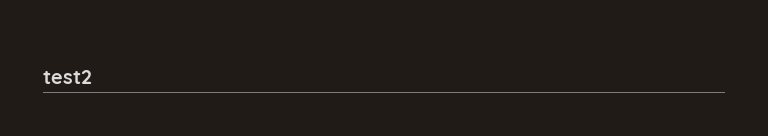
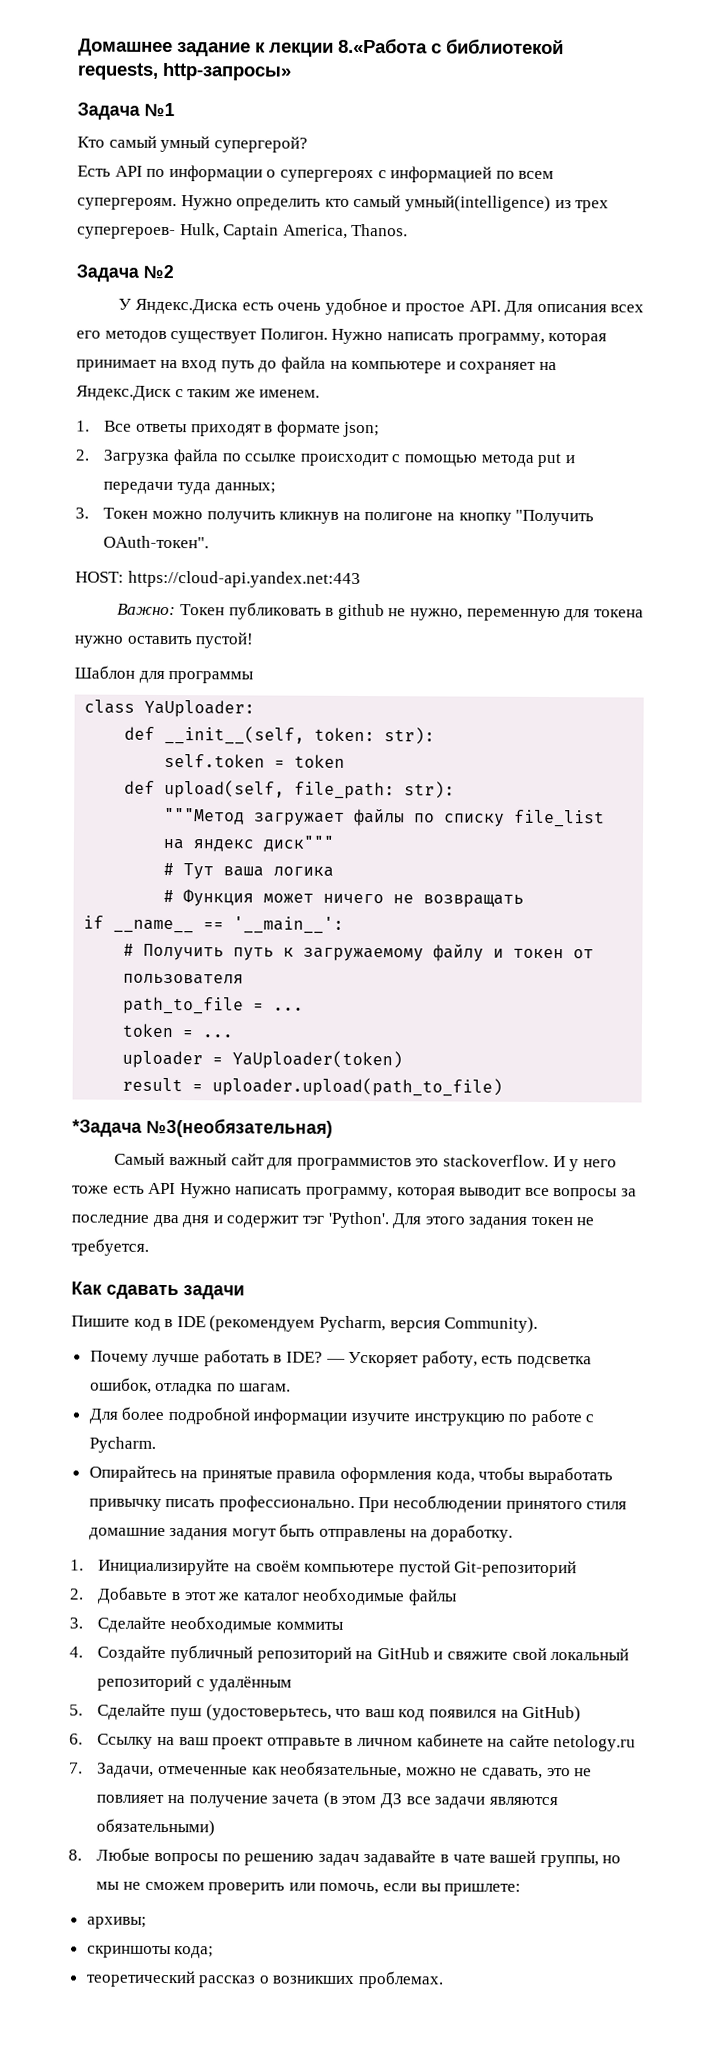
[43,70,92,84] test2 -> [78,37,564,57] [77,62,292,81] [77,102,175,120] [77,135,308,153] [77,164,555,183] [77,194,610,213] [77,223,409,240] [76,264,174,282] [118,297,645,316] [76,328,608,346] [76,356,557,374] [76,385,321,402] [76,420,381,438] [75,449,575,468] [103,481,276,495] [75,507,595,526] [103,535,210,549] [75,570,361,589] [117,602,644,622] [74,632,255,649] [74,665,255,684] [84,699,256,718] [124,725,436,745] [164,753,346,768] [124,779,456,800] [164,807,606,828] [163,835,335,852] [163,862,335,880] [163,889,525,908] [83,915,345,934] [123,943,595,962] [123,973,245,985] [123,996,305,1015] [122,1023,234,1038] [122,1050,404,1070] [122,1077,504,1097] [72,1117,333,1138] [114,1152,617,1172] [72,1182,637,1201] [71,1211,595,1229] [71,1238,149,1256] [71,1281,245,1300] [71,1315,539,1333] [89,1349,593,1369] [89,1377,292,1396] [88,1406,595,1427] [88,1436,156,1453] [88,1465,613,1485] [88,1495,628,1514] [88,1523,514,1542] [70,1558,578,1578] [69,1586,458,1606] [69,1616,344,1634] [69,1645,630,1663] [97,1674,292,1692] [69,1703,582,1723] [69,1733,637,1752] [69,1761,593,1780] [96,1791,558,1809] [96,1818,216,1837] [68,1847,622,1868] [96,1881,522,1896] [86,1916,147,1929] [86,1945,215,1959] [85,1970,445,1989] Домашнее задание к лекции 8.«Работа с библиотекой requests, http-запросы» // Задача №1 // Кто самый умный супергерой? // Есть API по информации о супергероях с информацией по всем супергероям. Нужно определить кто самый умный(intelligence) из трех супергероев- Hulk, Captain America, Thanos. // Задача №2 // У Яндекс.Диска есть очень удобное и простое API. Для описания всех его методов существует Полигон. Нужно написать программу, которая принимает на вход путь до файла на компьютере и сохраняет на Яндекс.Диск с таким же именем. // 1. Все ответы приходят в формате json; // 2. Загрузка файла по ссылке происходит с помощью метода put и передачи туда данных; // 3. Токен можно получить кликнув на полигоне на кнопку "Получить OAuth-токен". // HOST: https://cloud-api.yandex.net:443 // Важно: Токен публиковать в github не нужно, переменную для токена нужно оставить пустой! // Шаблон для программы // class YaUploader: // def __init__(self, token: str): // self.token = token // def upload(self, file_path: str): // """Метод загружает файлы по списку file_list на яндекс диск""" // # Тут ваша логика // # Функция может ничего не возвращать // if __name__ == '__main__': // # Получить путь к загружаемому файлу и токен от пользователя // path_to_file = ... // token = ... // uploader = YaUploader(token) // result = uploader.upload(path_to_file) // *Задача №3(необязательная) // Самый важный сайт для программистов это stackoverflow. И у него тоже есть API Нужно написать программу, которая выводит все вопросы за последние два дня и содержит тэг 'Python'. Для этого задания токен не требуется. // Как сдавать задачи // Пишите код в IDE (рекомендуем Pycharm, версия Community). // Почему лучше работать в IDE? — Ускоряет работу, есть подсветка ошибок, отладка по шагам. // Для более подробной информации изучите инструкцию по работе с Pycharm. // Опирайтесь на принятые правила оформления кода, чтобы выработать привычку писать профессионально. При несоблюдении принятого стиля домашние задания могут быть отправлены на доработку. // 1. Инициализируйте на своём компьютере пустой Git-репозиторий // 2. Добавьте в этот же каталог необходимые файлы // 3. Сделайте необходимые коммиты // 4. Создайте публичный репозиторий на GitHub и свяжите свой локальный репозиторий с удалённым // 5. Сделайте пуш (удостоверьтесь, что ваш код появился на GitHub) // 6. Ссылку на ваш проект отправьте в личном кабинете на сайте netology.ru // 7. Задачи, отмеченные как необязательные, можно не сдавать, это не повлияет на получение зачета (в этом ДЗ все задачи являются обязательными) // 8. Любые вопросы по решению задач задавайте в чате вашей группы, но мы не сможем проверить или помочь, если вы пришлете: // архивы; // скриншоты кода; // теоретический рассказ о возникших проблемах.

